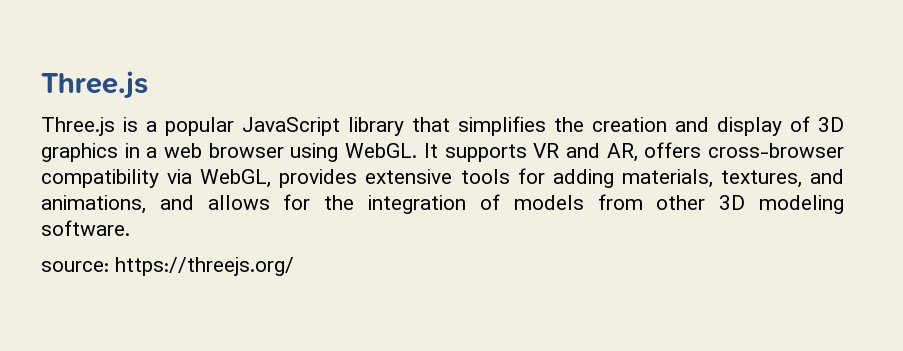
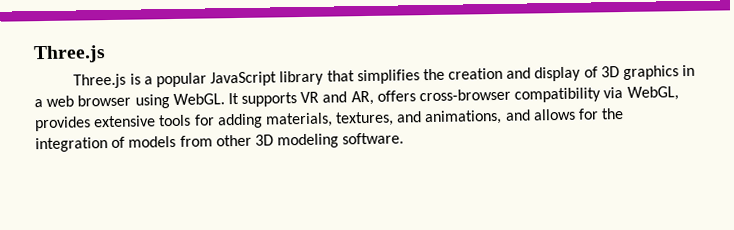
[41,257,294,276] // source: https://threejs.org/ -> (405, 138) none

